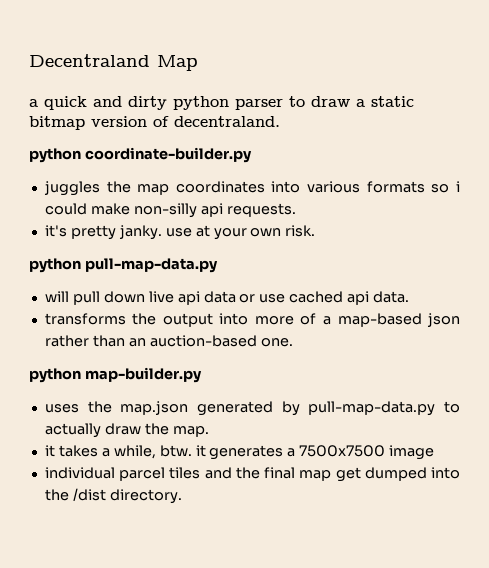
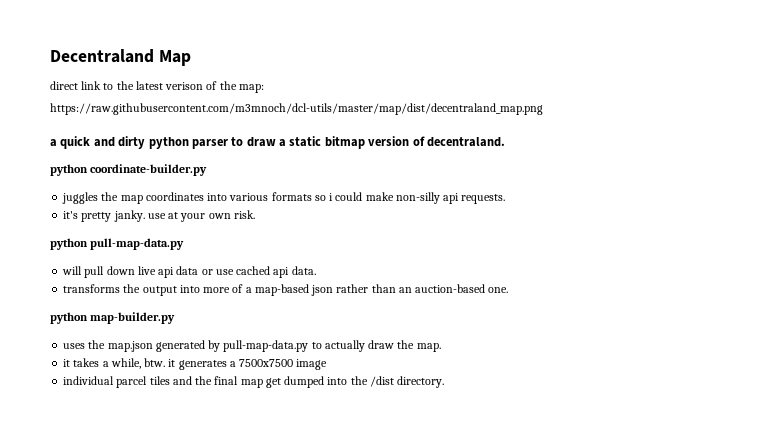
(198, 63) none -> [50,81,264,93] [50,103,543,115] // direct link to the latest verison of the map: // https://raw.githubusercontent.com/m3mnoch/dcl-utils/master/map/dist/decentraland_map.png

